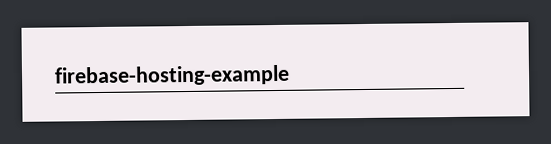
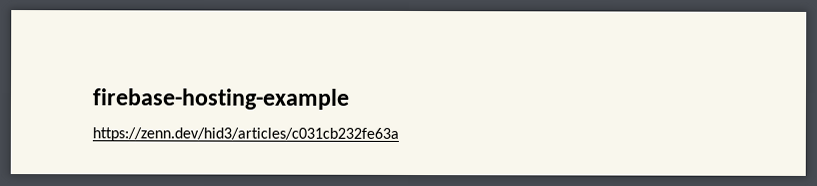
(290, 75) none -> [92,127,399,142] // https://zenn.dev/hid3/articles/c031cb232fe63a

